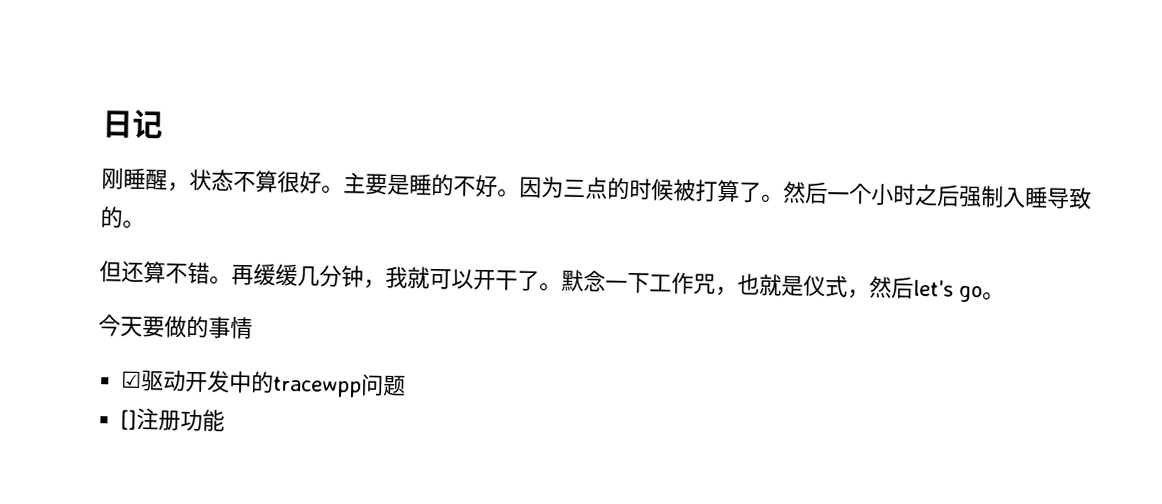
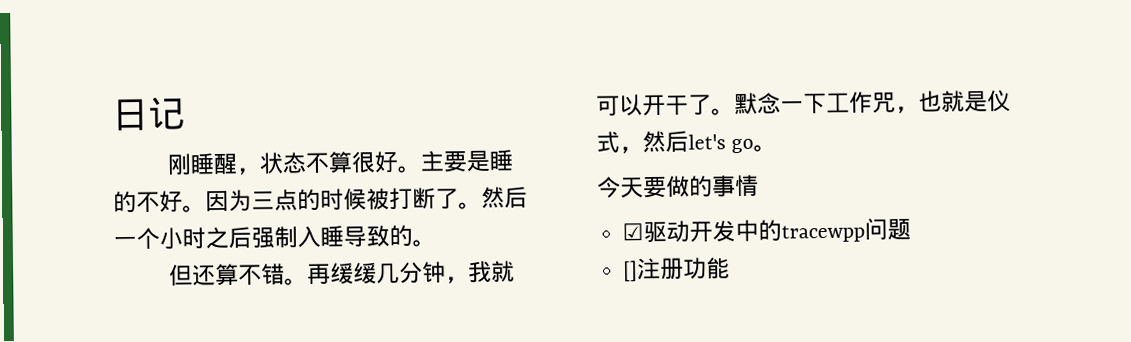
[717,179,740,203] 算 -> [412,187,436,209] 断

